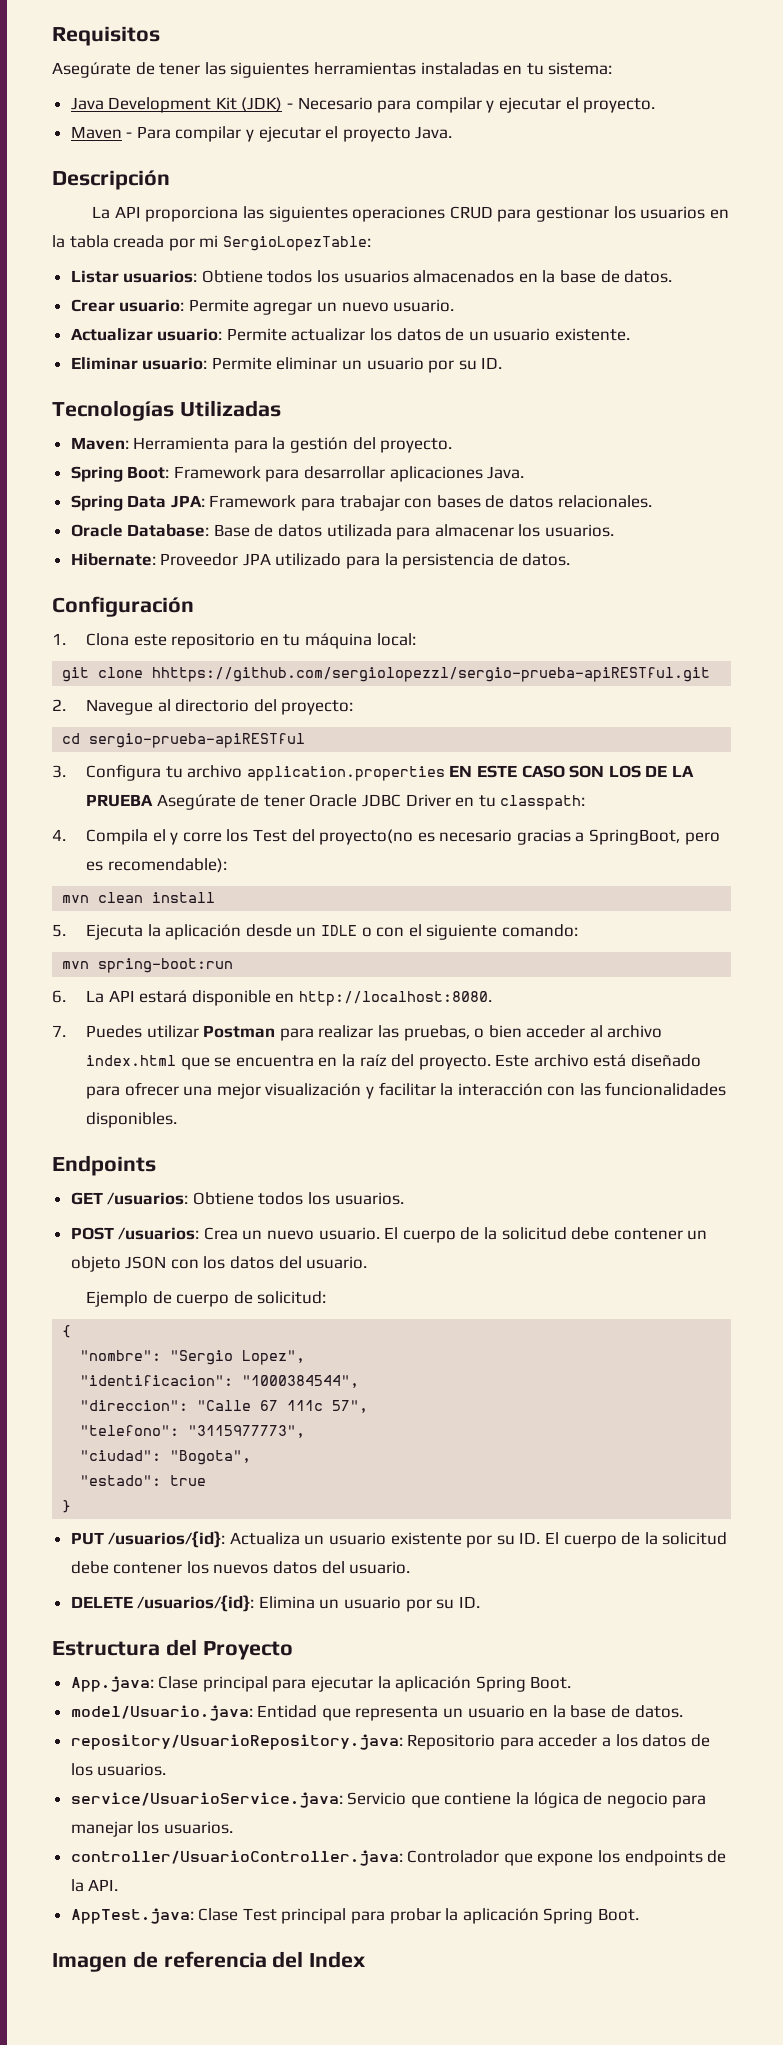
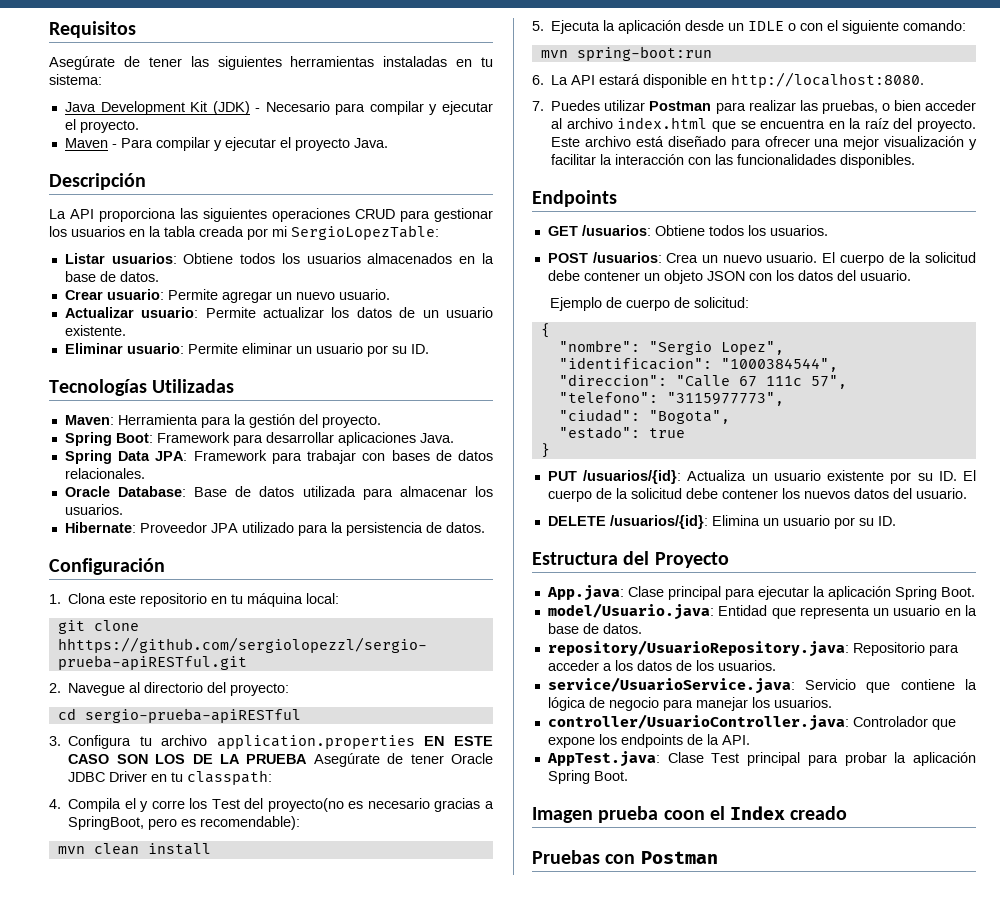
[132,1951,367,1968] de referencia del Index -> [598,806,848,823] [532,850,718,864] prueba coon el Index creado // Pruebas con Postman

